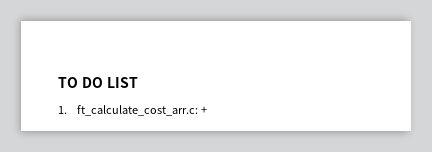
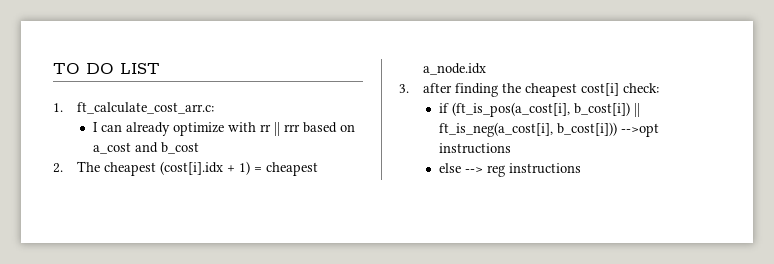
[201,106,208,114] + -> [93,122,356,136] [93,142,200,154] [53,161,319,176] [423,63,487,75] [399,83,660,97] [439,102,641,117] [439,122,660,137] [439,143,512,154] [439,163,582,177] // I can already optimize with rr || rrr based on a_cost and b_cost // 2. The cheapest (cost[i].idx + 1) = cheapest a_node.idx // 3. after finding the cheapest cost[i] check: // if (ft_is_pos(a_cost[i], b_cost[i]) || ft_is_neg(a_cost[i], b_cost[i])) -->opt instructions // else --> reg instructions

